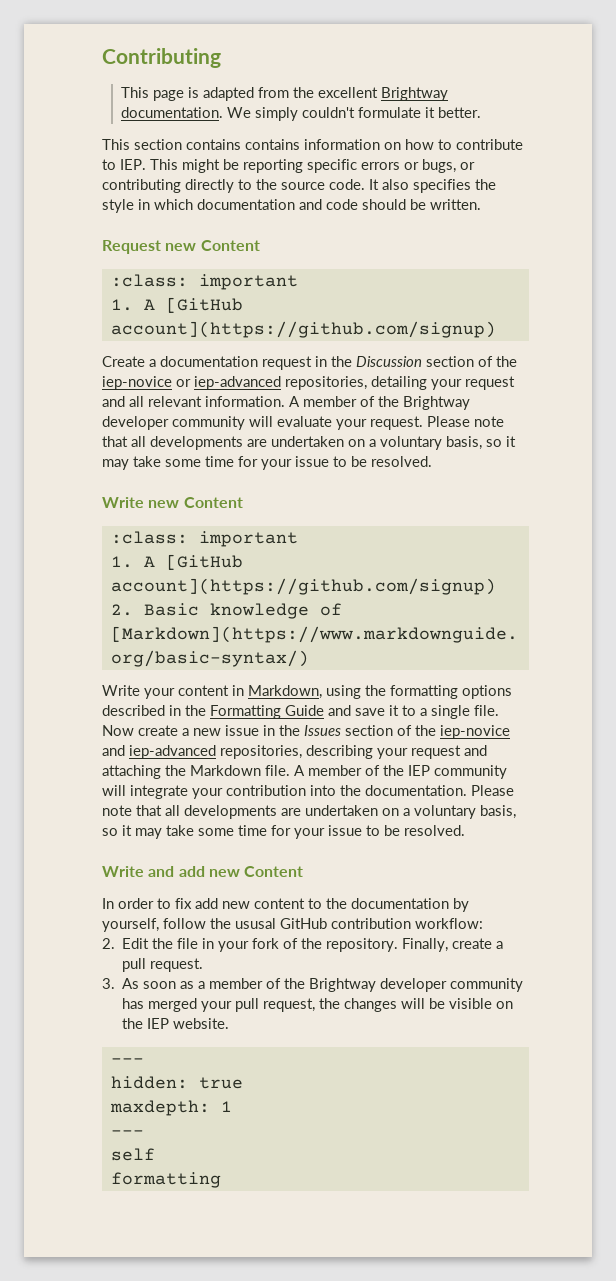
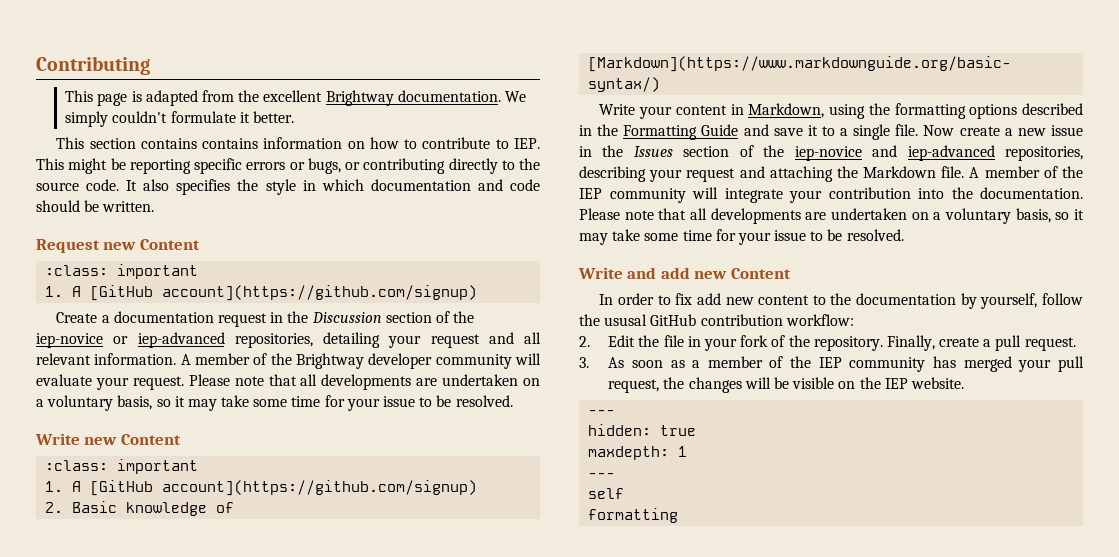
[309,978,448,992] Brightway developer -> [818,357,842,368] IEP

